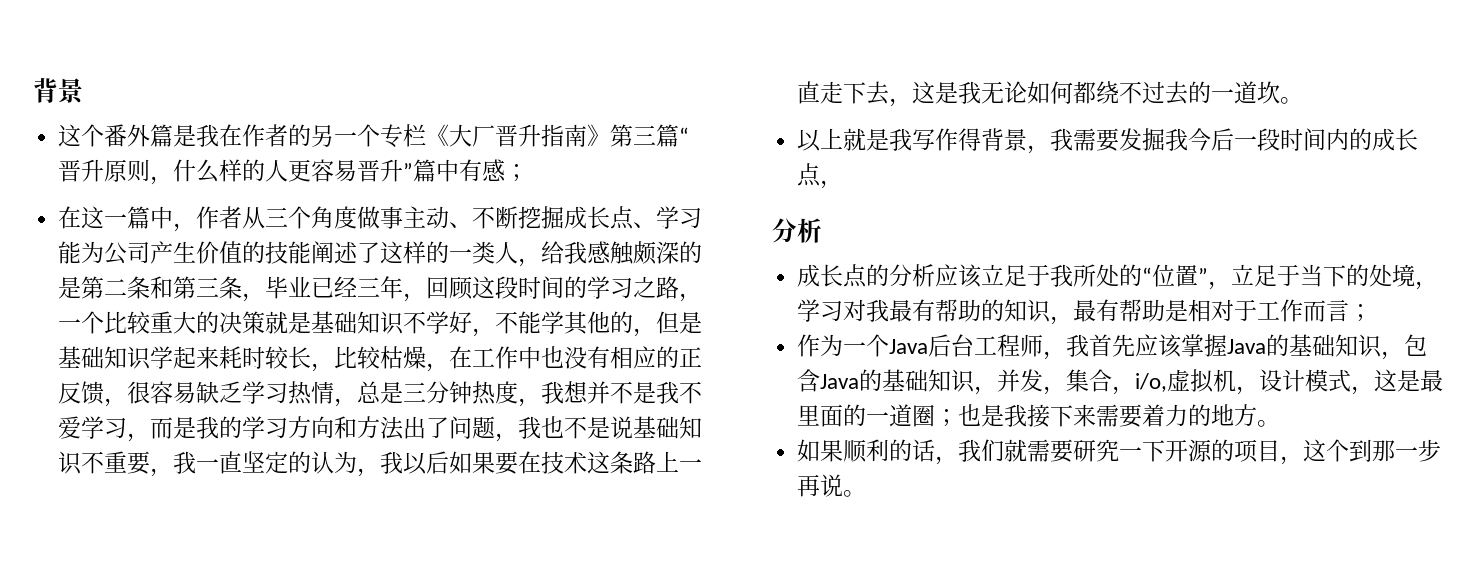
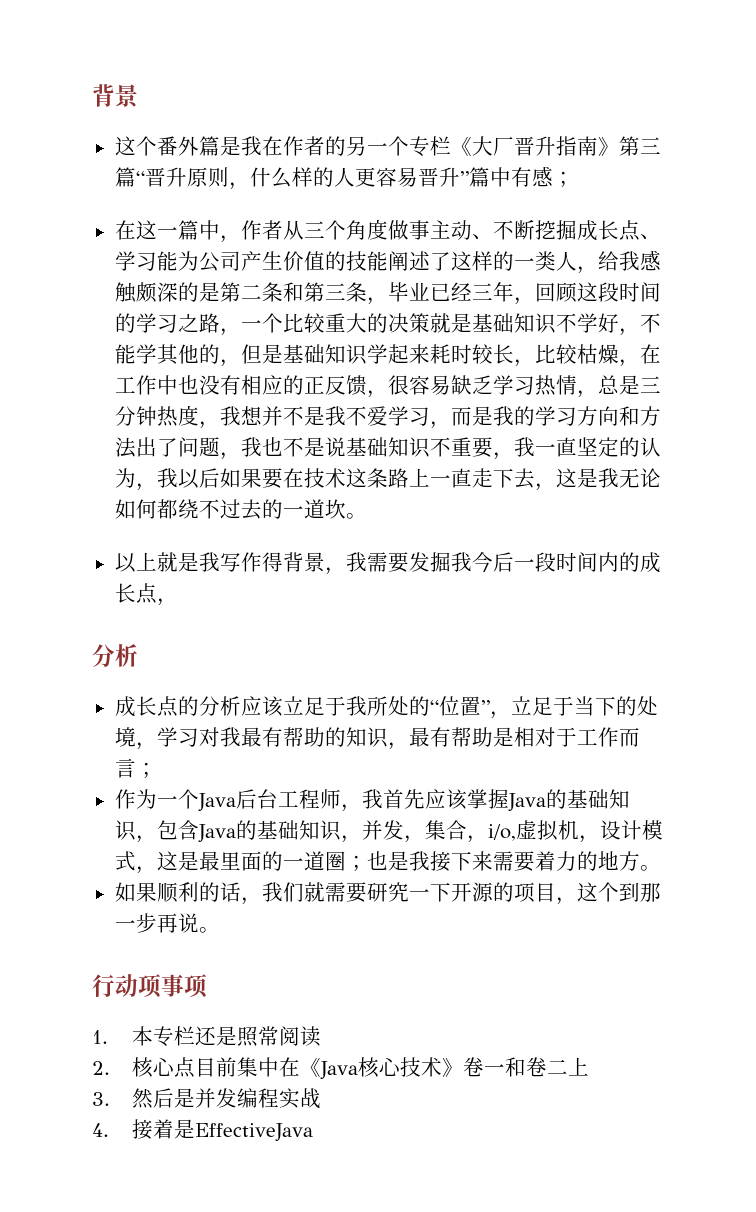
(867, 493) none -> [92,974,208,998] [92,1026,321,1047] [92,1057,589,1080] [92,1088,321,1109] [92,1119,313,1142] // 行动项事项 // 1.本专栏还是照常阅读 // 2.核心点目前集中在《Java核心技术》卷一和卷二上 // 3.然后是并发编程实战 // 4.接着是EffectiveJava

